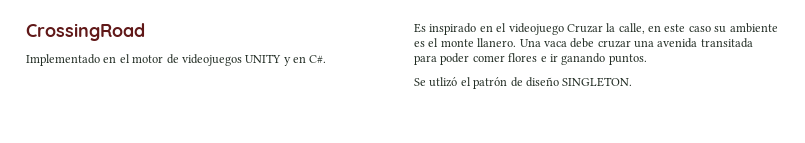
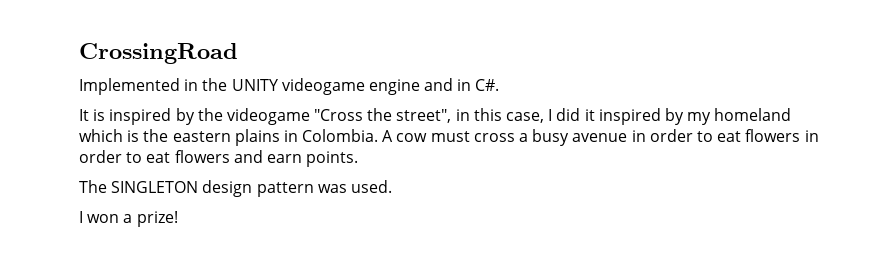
[26,54,327,66] [414,23,778,35] [414,38,753,48] [414,53,647,65] [414,77,633,89] Implementado en el motor de videojuegos UNITY y en C#. // Es inspirado en el videojuego Cruzar la calle, en este caso su ambiente es el monte llanero. Una vaca debe cruzar una avenida transitada para poder comer flores e ir ganando puntos. // Se utlizó el patrón de diseño SINGLETON. -> [79,78,500,95] [79,108,792,125] [79,129,819,146] [79,150,359,167] [79,180,392,197] [79,211,178,227] Implemented in the UNITY videogame engine and in C#. // It is inspired by the videogame "Cross the street", in this case, I did it inspired by my homeland which is the eastern plains in Colombia. A cow must cross a busy avenue in order to eat flowers in order to eat flowers and earn points. // The SINGLETON design pattern was used. // I won a prize!

